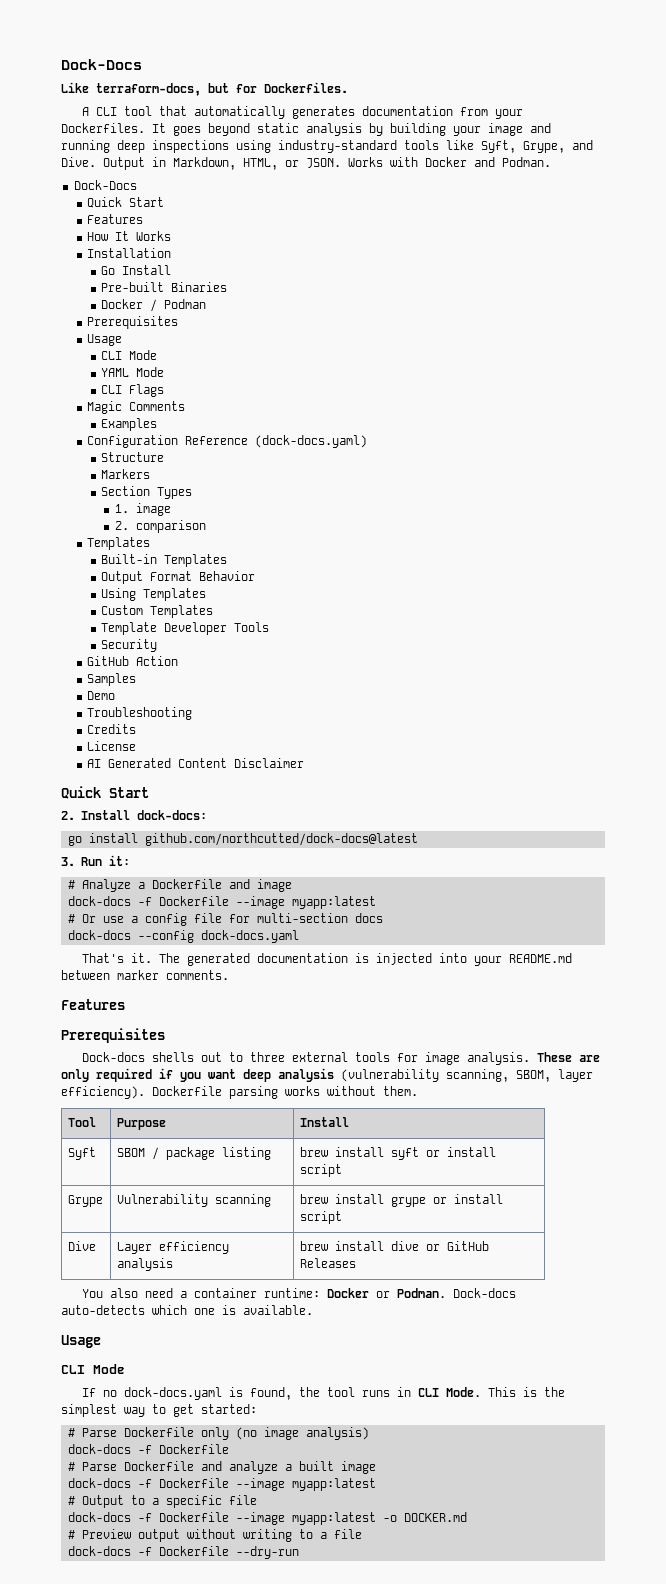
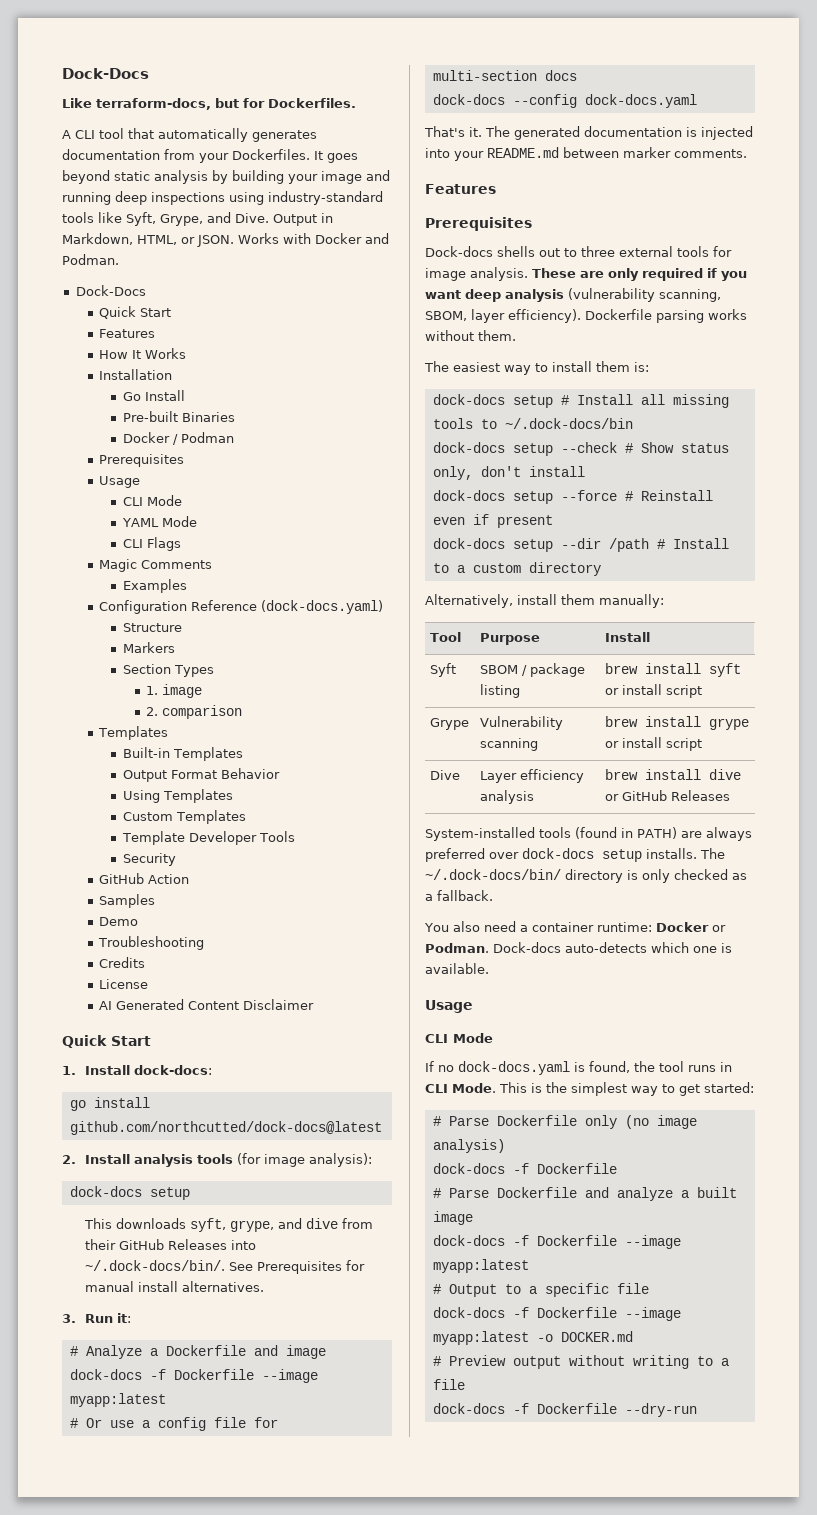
[61,811,75,820] 2. -> [62,1066,76,1075] 1.
(418, 839) none -> [62,1153,373,1167] [69,1186,190,1200] [84,1218,374,1232] [85,1239,257,1250] [85,1260,366,1274] [85,1281,265,1292] // 2. Install analysis tools (for image analysis): // dock-docs setup // This downloads syft, grype, and dive from their GitHub Releases into ~/.dock-docs/bin/. See Prerequisites for manual install alternatives.
(418, 1091) none -> [424,361,649,375] [432,394,729,408] [432,418,633,429] [432,442,729,456] [432,466,585,480] [432,490,713,504] [432,514,553,528] [432,538,729,552] [432,562,601,576] [425,594,664,608] // The easiest way to install them is: // dock-docs setup # Install all missing tools to ~/.dock-docs/bin // dock-docs setup --check # Show status only, don't install // dock-docs setup --force # Reinstall even if present // dock-docs setup --dir /path # Install to a custom directory // Alternatively, install them manually:
(356, 1263) none -> [425,827,752,841] [425,848,725,862] [425,869,747,883] [425,890,493,901] // System-installed tools (found in PATH) are always preferred over dock-docs setup installs. The ~/.dock-docs/bin/ directory is only checked as a fallback.

